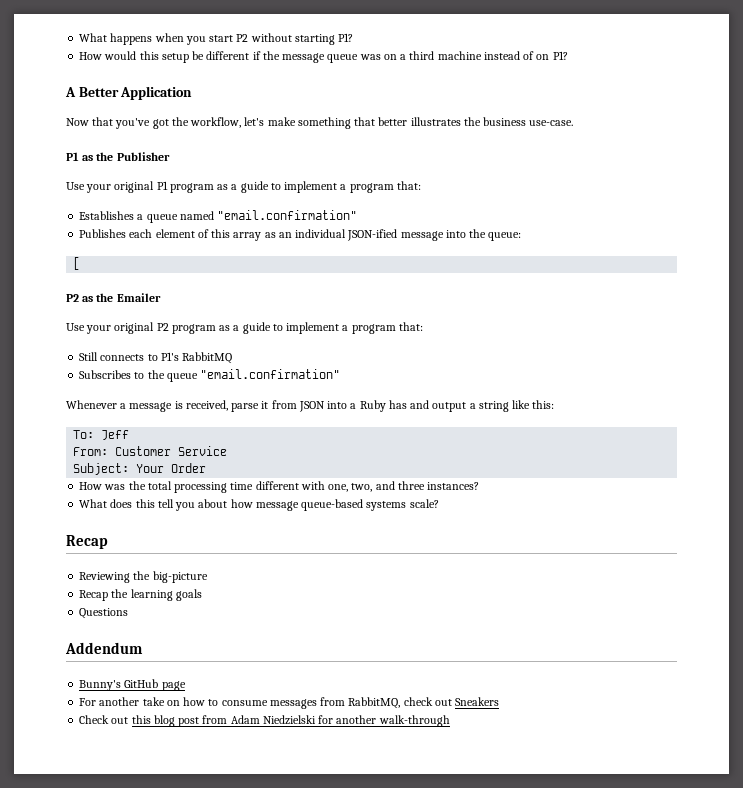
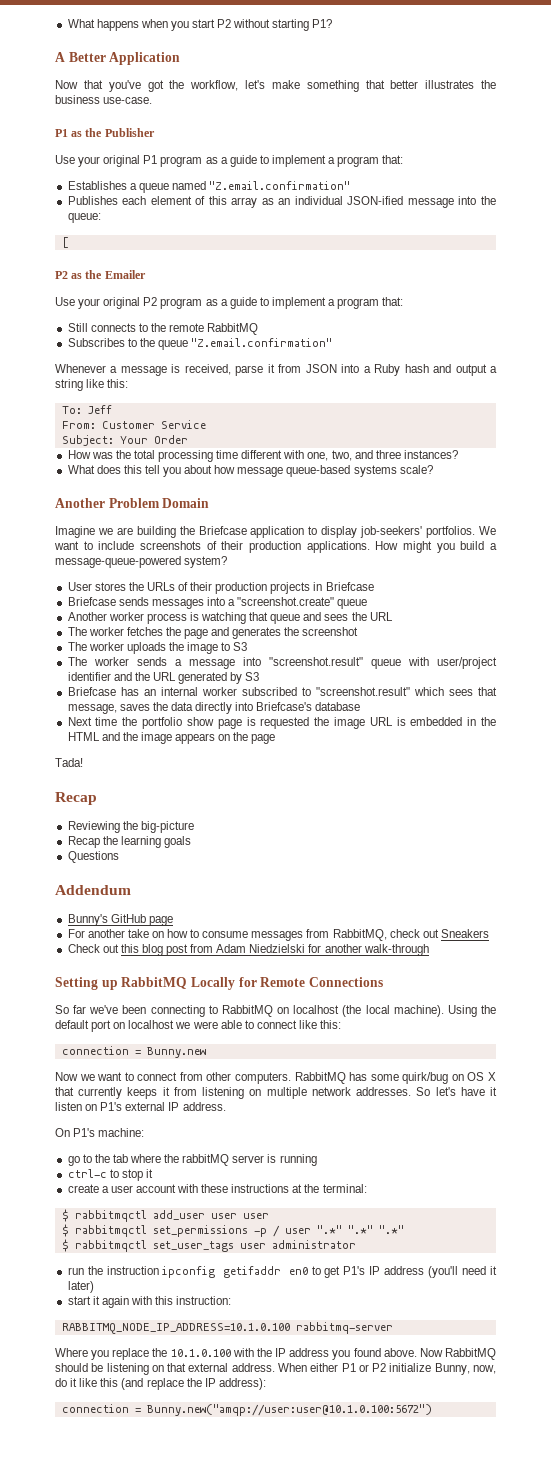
[79,51,568,63] // How would this setup be different if the message queue was on a third machine instead of on P1? -> (333, 23) none
[217,210,358,220] "email.confirmation" -> [209,181,351,190] "Z.email.confirmation"
[160,352,179,361] P1's -> [150,323,205,332] the remote
[200,369,341,379] "email.confirmation" -> [191,338,333,347] "Z.email.confirmation"
[388,400,407,409] has -> [404,364,429,373] hash
(439, 503) none -> [55,498,210,508] [55,526,497,538] [54,541,498,553] [55,556,228,568] [67,582,374,594] [67,597,368,609] [67,612,393,624] [67,627,359,639] [67,642,248,654] [67,657,497,669] [67,672,260,684] [67,687,498,696] [67,702,361,714] [67,717,497,729] [67,732,276,744] [55,758,83,767] // Another Problem Domain // Imagine we are building the Briefcase application to display job-seekers' portfolios. We want to include screenshots of their production applications. How might you build a message-queue-powered system? // User stores the URLs of their production projects in Briefcase // Briefcase sends messages into a "screenshot.create" queue // Another worker process is watching that queue and sees the URL // The worker fetches the page and generates the screenshot // The worker uploads the image to S3 // The worker sends a message into "screenshot.result" queue with user/project identifier and the URL generated by S3 // Briefcase has an internal worker subscribed to "screenshot.result" which sees that message, saves the data directly into Briefcase's database // Next time the portfolio show page is requested the image URL is embedded in the HTML and the image appears on the page // Tada!
(450, 721) none -> [55,977,383,990] [55,1005,496,1017] [55,1020,342,1032] [61,1046,206,1058] [55,1072,496,1084] [55,1087,497,1099] [55,1102,226,1111] [55,1128,145,1137] [67,1154,317,1166] [67,1169,153,1181] [67,1184,367,1193] [61,1209,269,1222] [61,1224,404,1237] [61,1239,356,1252] [67,1266,498,1278] [67,1281,94,1293] [67,1296,232,1308] [61,1322,393,1334] [55,1348,496,1360] [55,1363,496,1375] [55,1378,266,1390] [61,1404,432,1416] // Setting up RabbitMQ Locally for Remote Connections // So far we've been connecting to RabbitMQ on localhost (the local machine). Using the default port on localhost we were able to connect like this: // connection = Bunny.new // Now we want to connect from other computers. RabbitMQ has some quirk/bug on OS X that currently keeps it from listening on multiple network addresses. So let's have it listen on P1's external IP address. // On P1's machine: // go to the tab where the rabbitMQ server is running // ctrl-c to stop it // create a user account with these instructions at the terminal: // $ rabbitmqctl add_user user user // $ rabbitmqctl set_permissions -p / user ".*" ".*" ".*" // $ rabbitmqctl set_user_tags user administrator // run the instruction ipconfig getifaddr en0 to get P1's IP address (you'll need it later) // start it again with this instruction: // RABBITMQ_NODE_IP_ADDRESS=10.1.0.100 rabbitmq-server // Where you replace the 10.1.0.100 with the IP address you found above. Now RabbitMQ should be listening on that external address. When either P1 or P2 initialize Bunny, now, do it like this (and replace the IP address): // connection = Bunny.new("amqp://user:user@10.1.0.100:5672")

